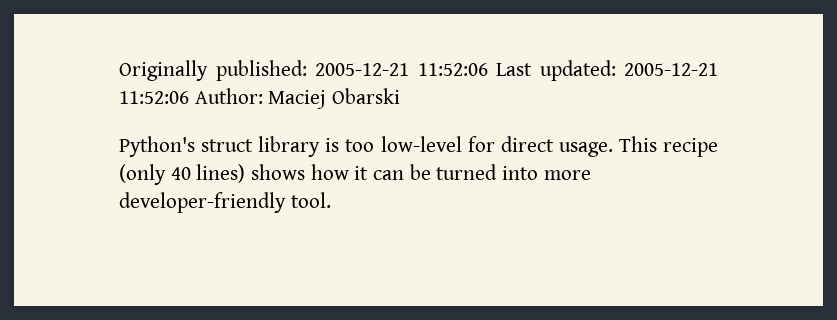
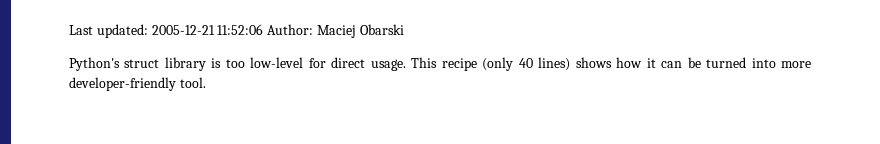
[119,60,488,81] Originally published: 2005-12-21 11:52:06 -> (69, 30) none

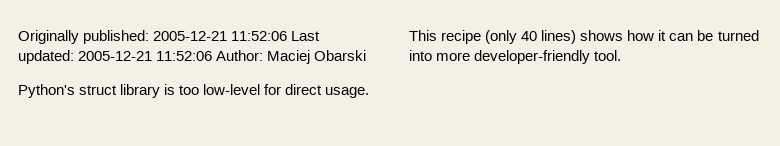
(69, 30) none -> [18,30,288,44] Originally published: 2005-12-21 11:52:06

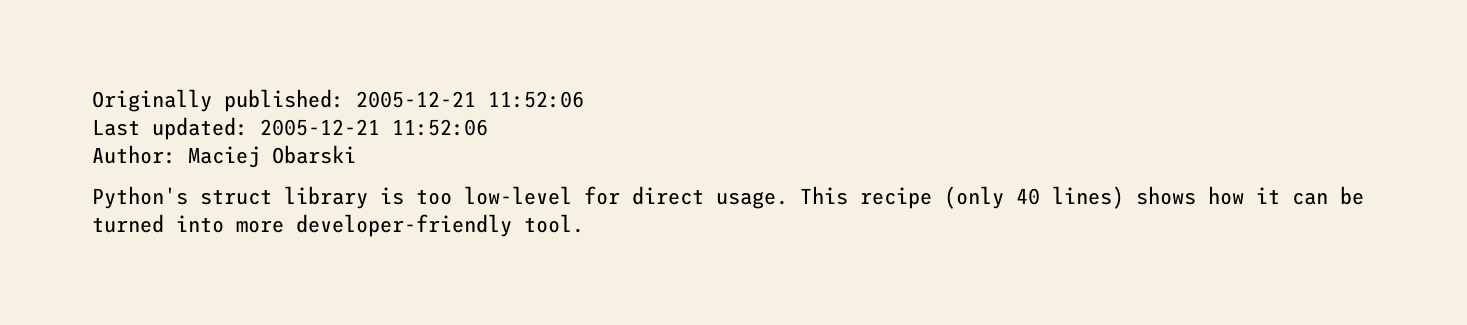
(288, 36) none -> (584, 99) //
(213, 56) none -> (488, 127) //

